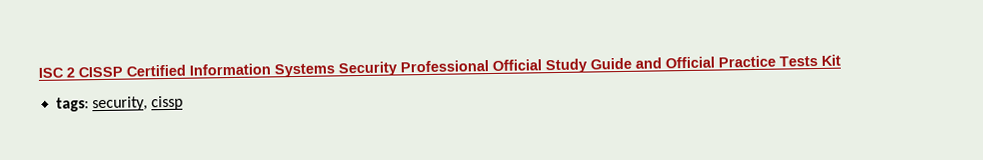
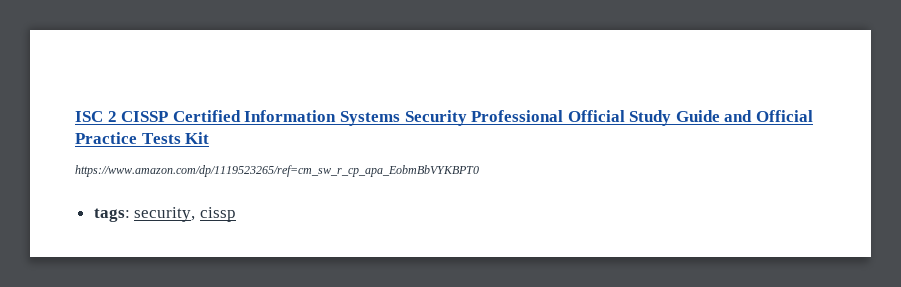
(841, 60) none -> [75,165,479,177] // https://www.amazon.com/dp/1119523265/ref=cm_sw_r_cp_apa_EobmBbVYKBPT0

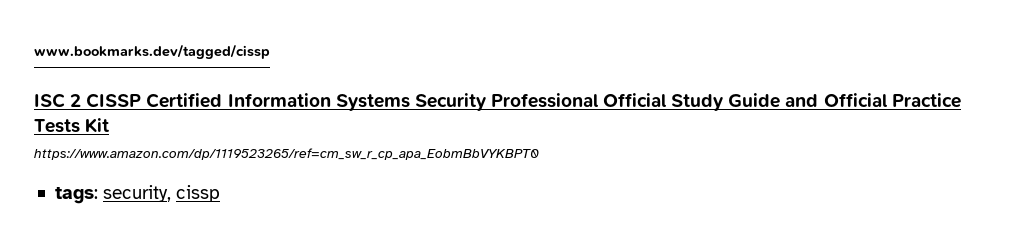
(75, 116) none -> [34,44,270,59] www.bookmarks.dev/tagged/cissp //

